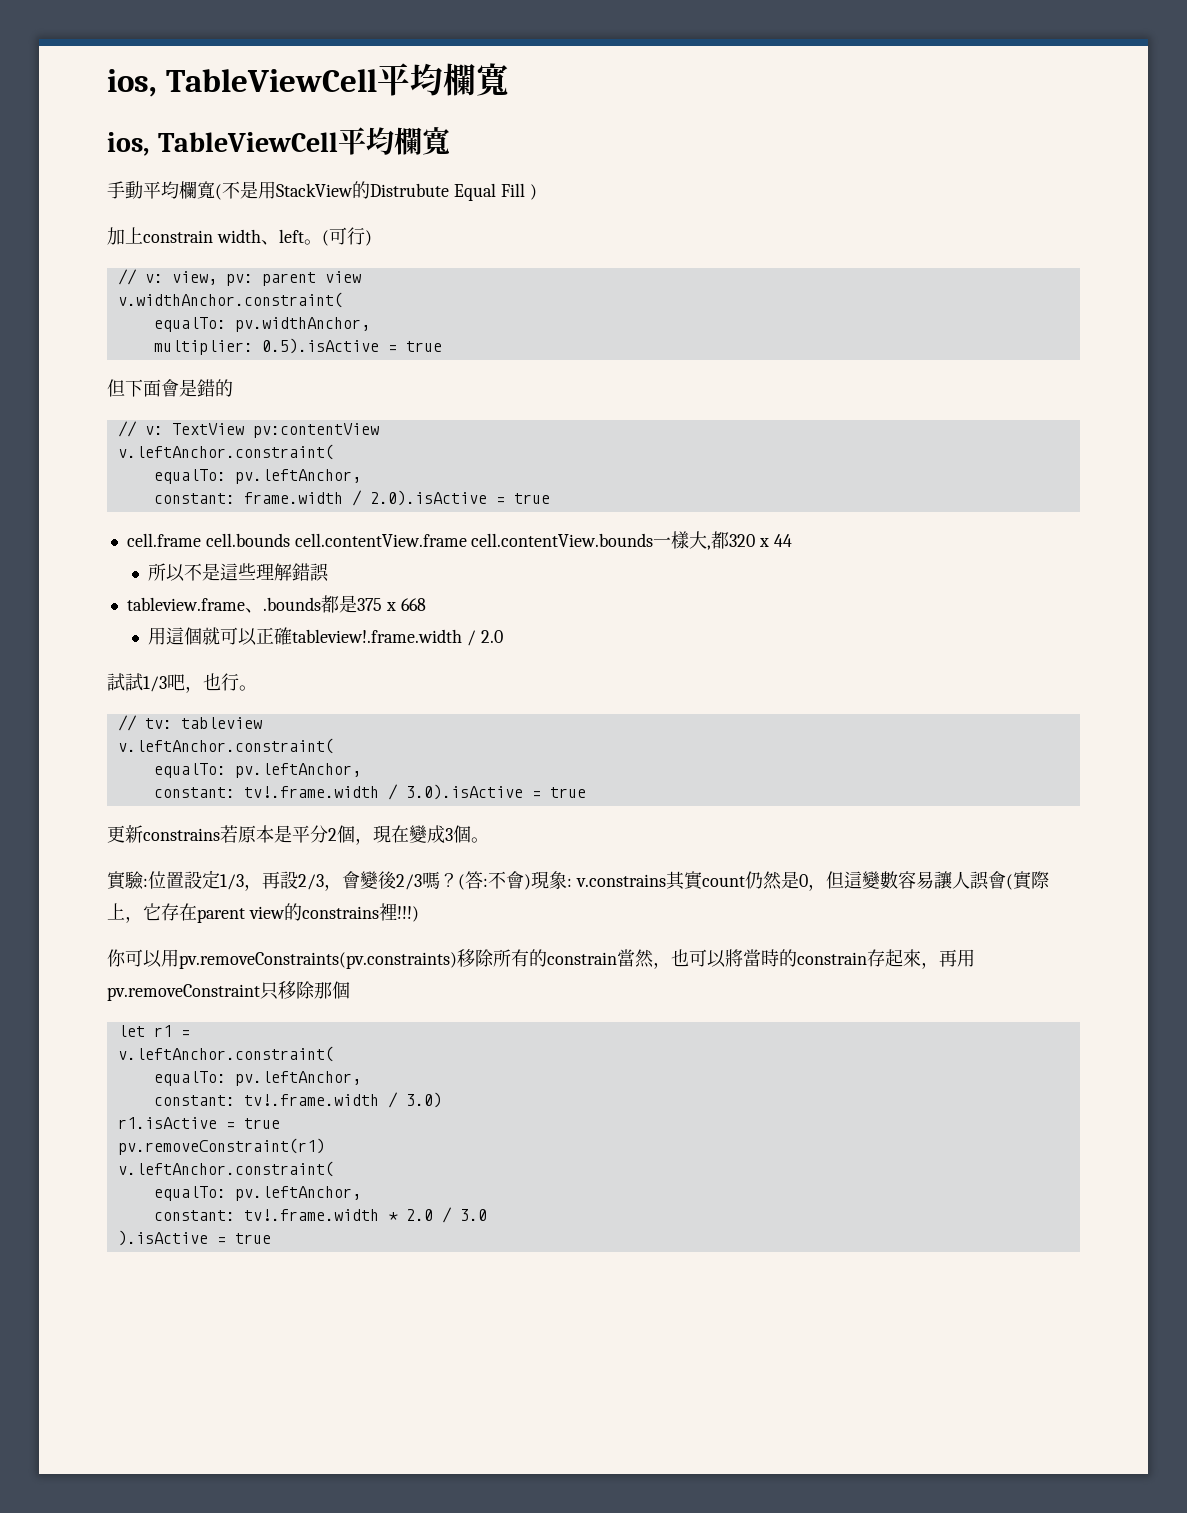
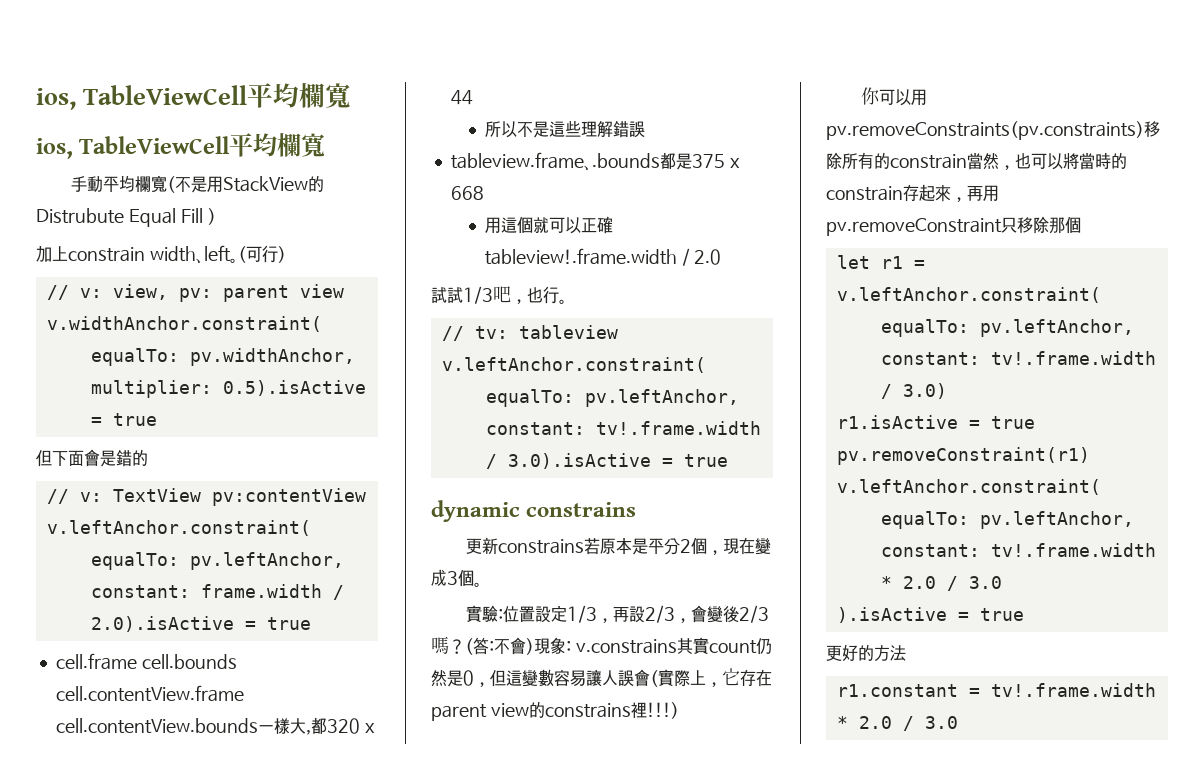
(586, 792) none -> [431,500,637,522] // dynamic constrains
(271, 1238) none -> [826,644,906,662] [836,683,1156,697] [836,716,958,731] // 更好的方法 // r1.constant = tv!.frame.width * 2.0 / 3.0

